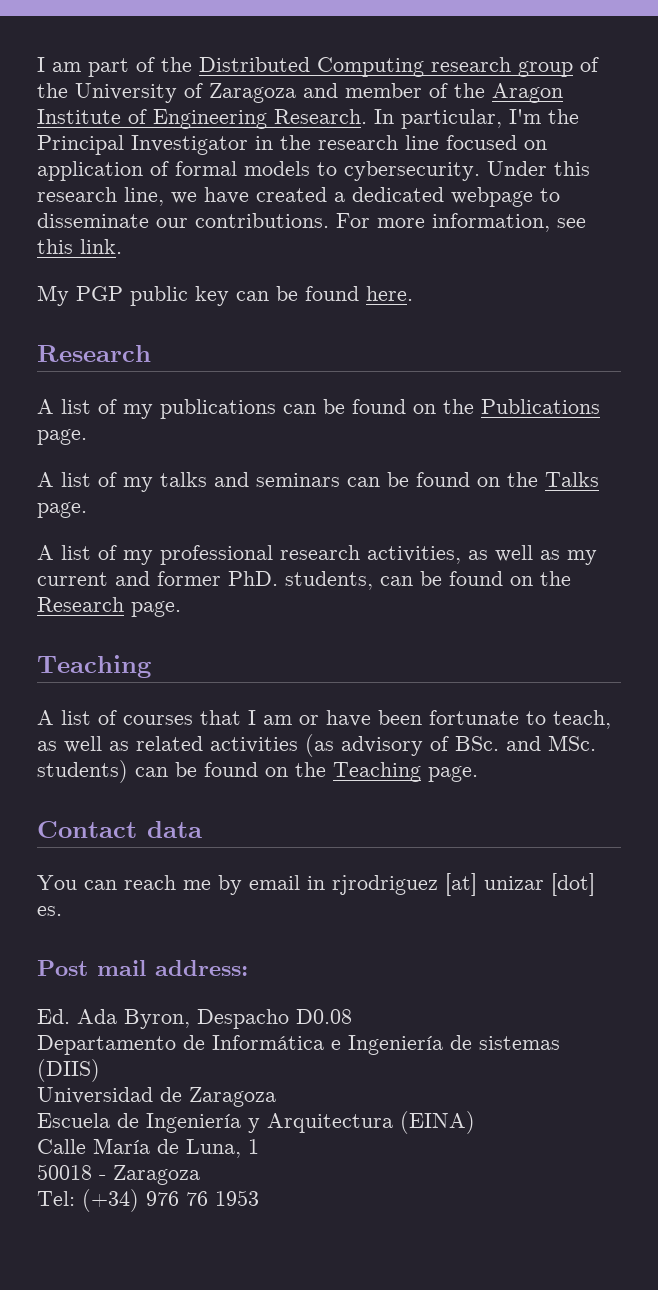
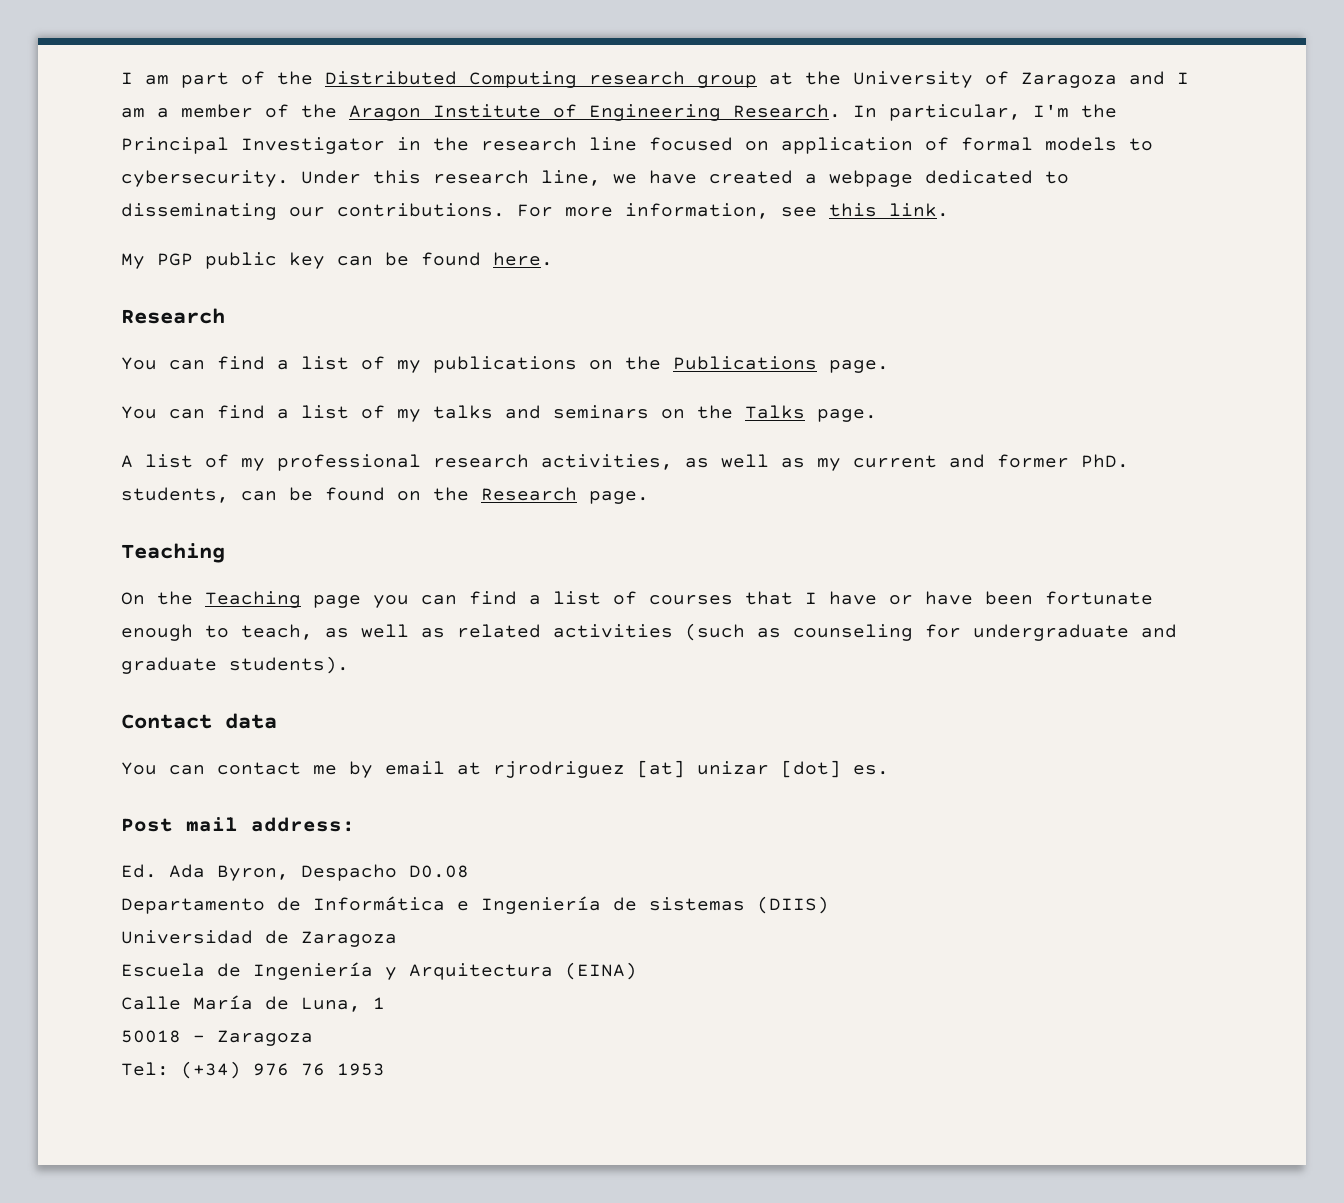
[580,57,599,72] of -> [769,72,793,85] at
(338, 90) none -> [1177,72,1189,84] [121,108,169,118] I am a
[352,187,560,207] [37,213,149,228] dedicated webpage to disseminate -> [829,170,1069,187] [121,203,277,220] webpage dedicated to disseminating
[37,399,54,414] A -> [121,356,289,370] You can find a
[283,399,406,414] can be found -> (577, 364) none
[37,472,54,487] A -> [121,405,289,419] You can find a
[347,472,470,487] can be found -> (649, 412) none
[37,710,54,725] A -> [121,591,541,608] On the Teaching page you can find a
[263,715,292,725] am -> [829,591,877,605] have
(519, 717) none -> [121,624,193,641] enough
[305,734,596,757] [37,760,478,783] (as advisory of BSc. and MSc. students) can be found on the Teaching page. -> [685,623,1177,641] [121,656,349,674] (such as counseling for undergraduate and graduate students).
[124,875,176,890] reach -> [217,762,301,775] contact
[307,876,325,890] in -> [457,762,481,775] at

